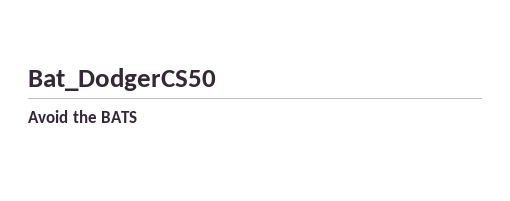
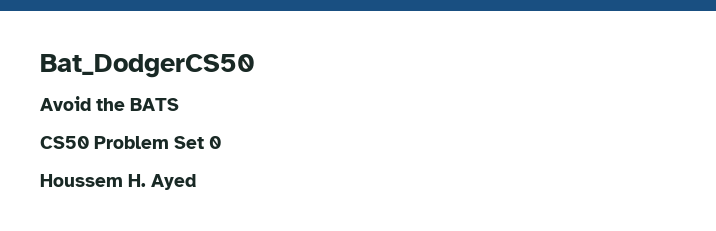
(138, 117) none -> [40,136,222,149] [40,174,197,190] // CS50 Problem Set 0 // Houssem H. Ayed

